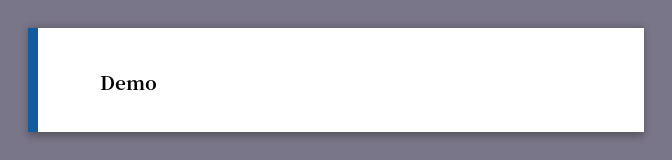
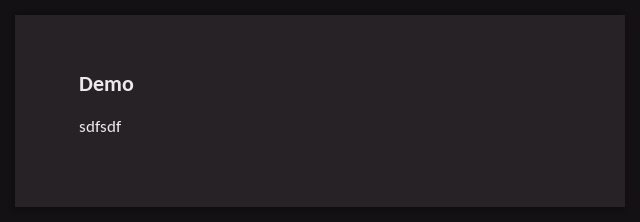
(157, 83) none -> [79,121,122,132] // sdfsdf

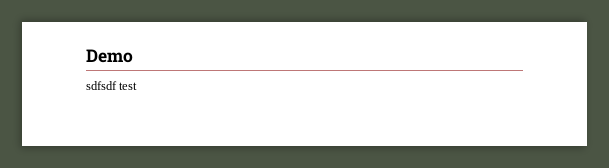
(122, 126) none -> [119,82,138,90] test

